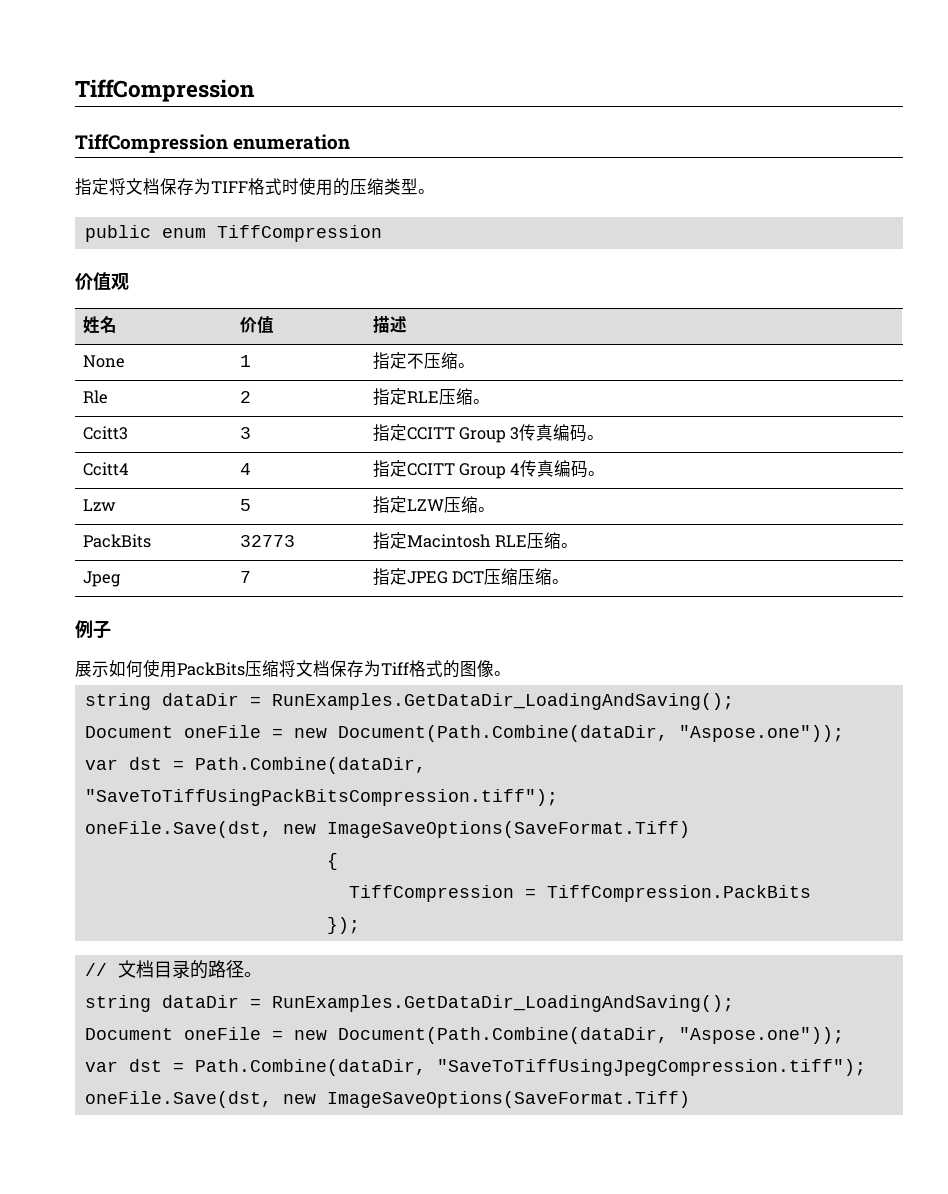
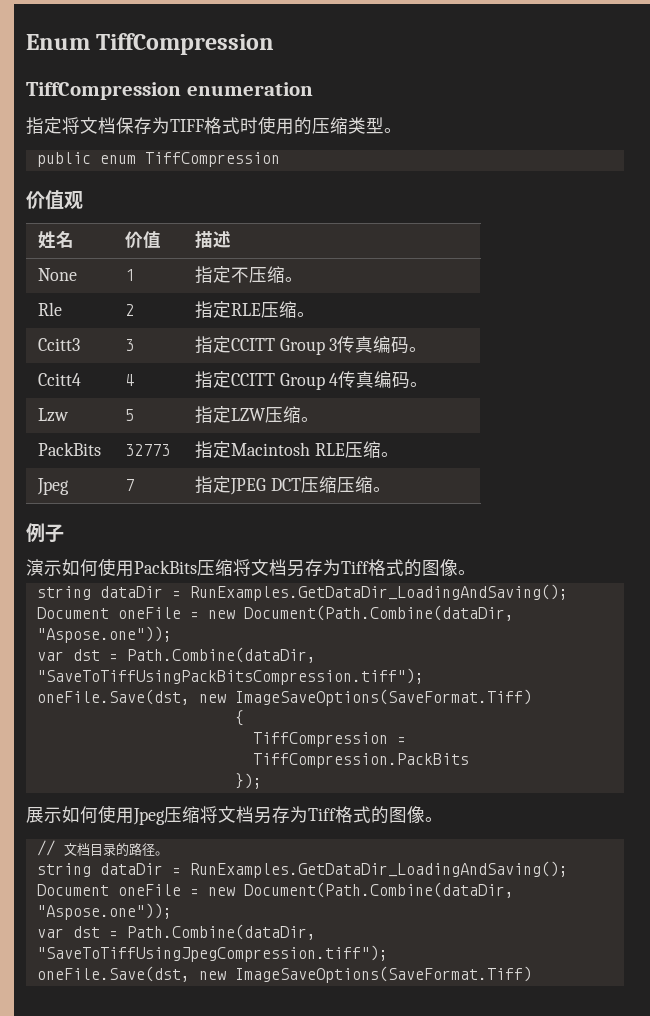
(75, 90) none -> [26,34,90,50] Enum
[75,661,92,677] 展 -> [26,559,44,576] 演
[330,660,347,677] 保 -> [287,560,305,577] 另
(360, 925) none -> [26,805,443,825] // 展示如何使用Jpeg压缩将文档另存为Tiff格式的图像。

